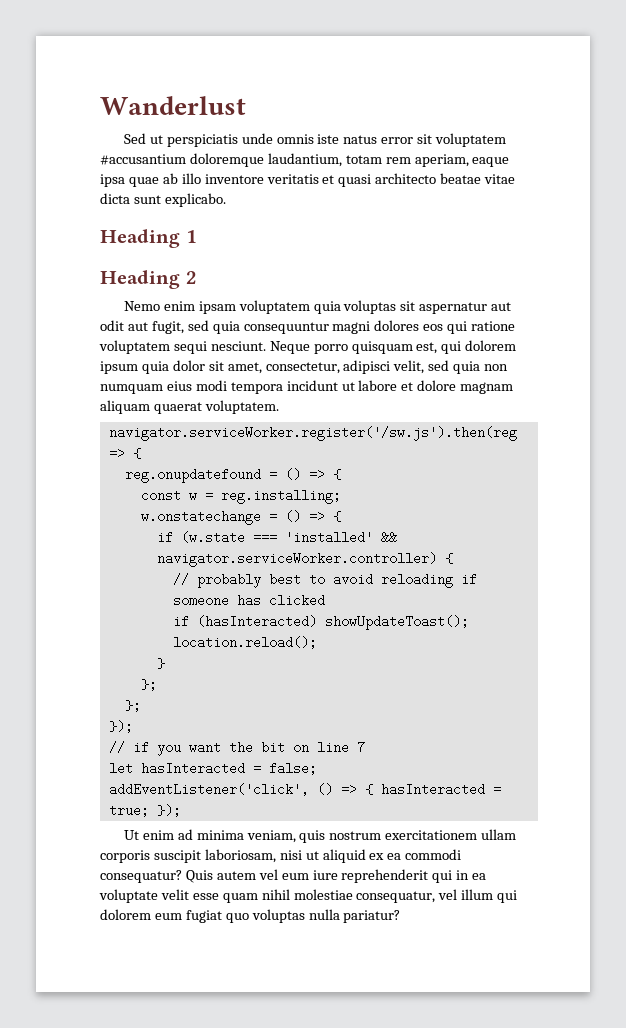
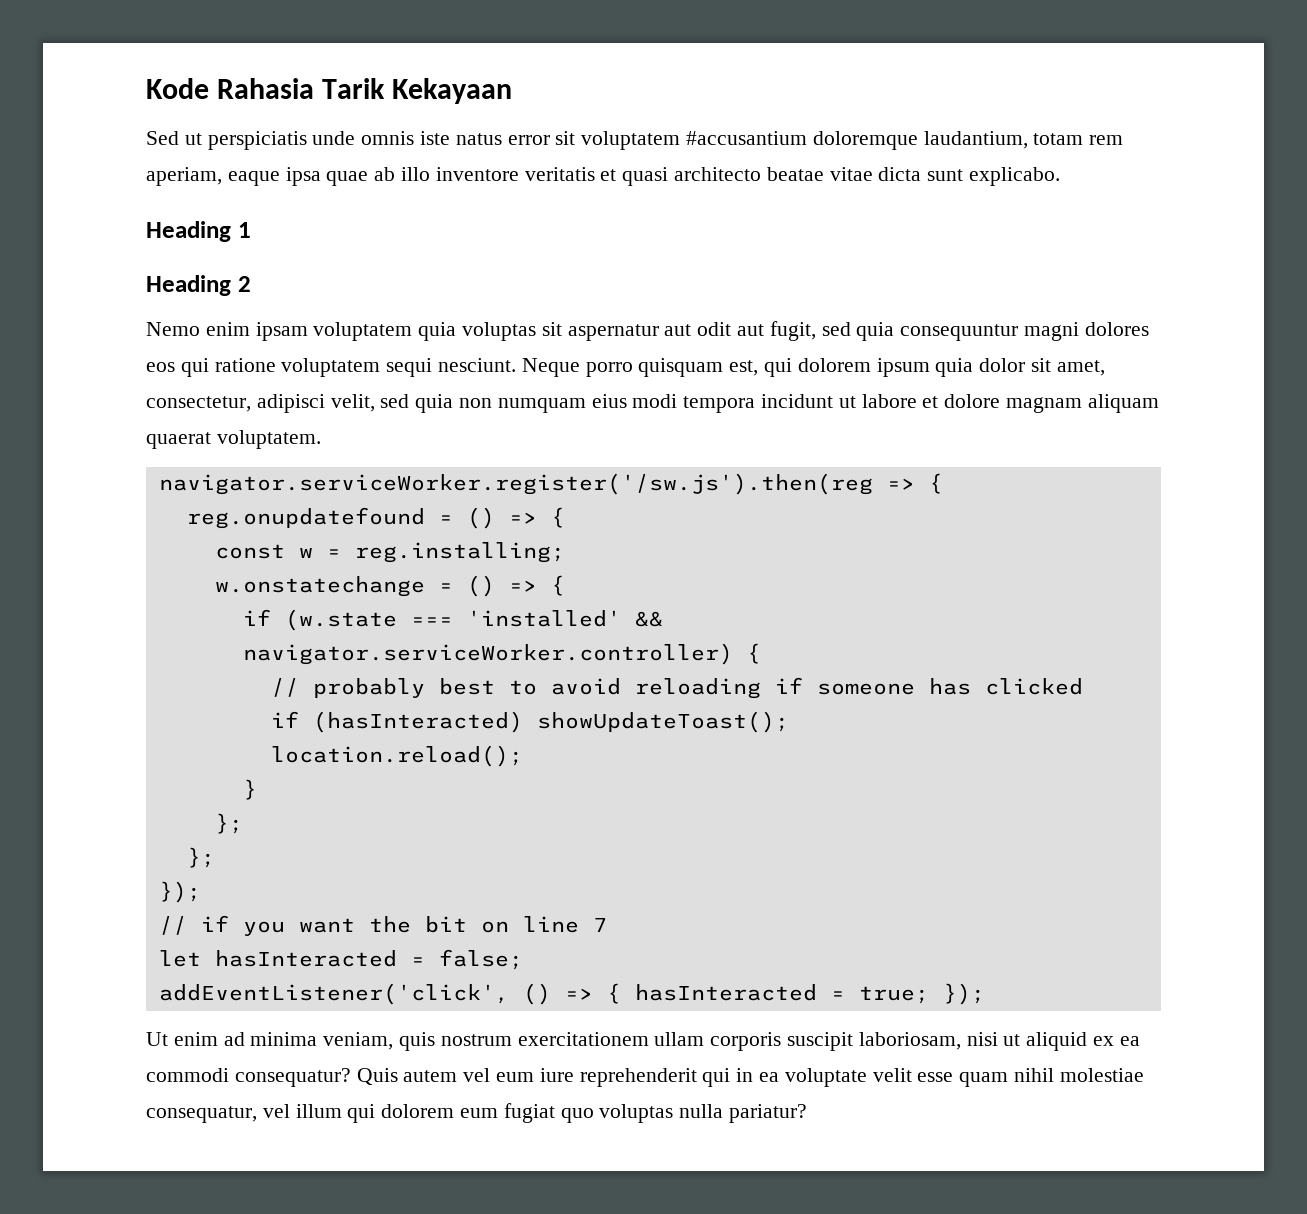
[100,96,246,115] Wanderlust -> [146,78,512,104] Kode Rahasia Tarik Kekayaan

